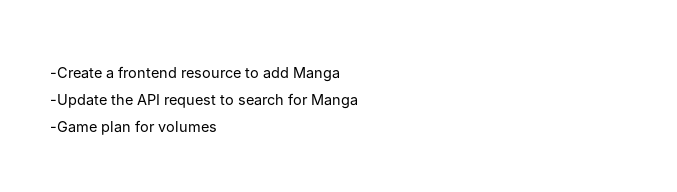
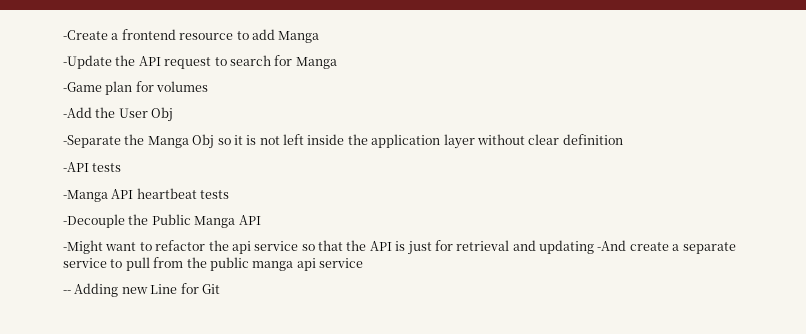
(217, 126) none -> [63,107,174,122] [63,134,623,149] [63,162,122,172] [63,188,230,202] [63,214,261,228] [63,240,736,255] [63,257,363,271] [63,283,220,297] // -Add the User Obj // -Separate the Manga Obj so it is not left inside the application layer without clear definition // -API tests // -Manga API heartbeat tests // -Decouple the Public Manga API // -Might want to refactor the api service so that the API is just for retrieval and updating -And create a separate service to pull from the public manga api service // -- Adding new Line for Git

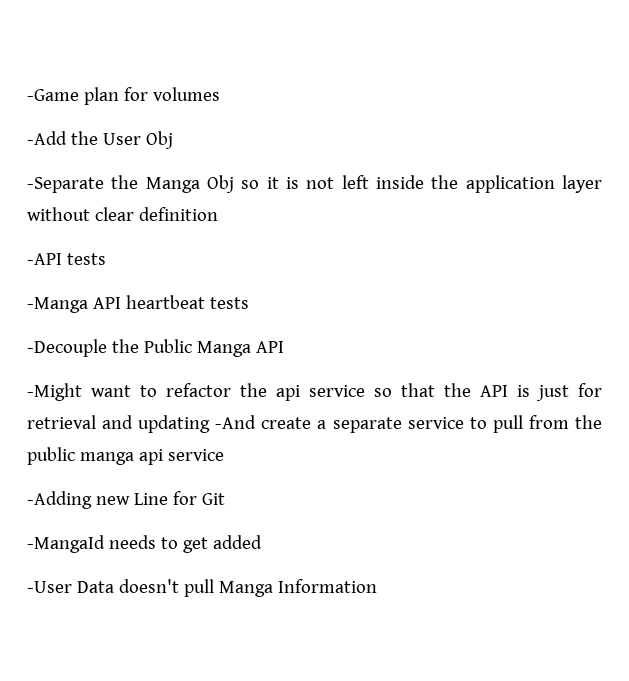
[63,29,320,43] [63,55,337,69] -Create a frontend resource to add Manga // -Update the API request to search for Manga // -> (27, 95) none
[63,283,119,297] -- Adding -> [27,491,92,509] -Adding
(220, 289) none -> [27,535,262,553] [27,579,377,597] // -MangaId needs to get added // -User Data doesn't pull Manga Information

